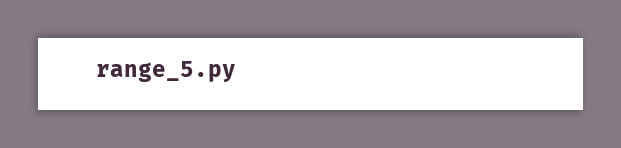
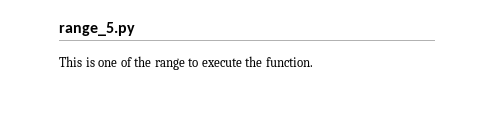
(236, 71) none -> [59,56,313,70] // This is one of the range to execute the function.

